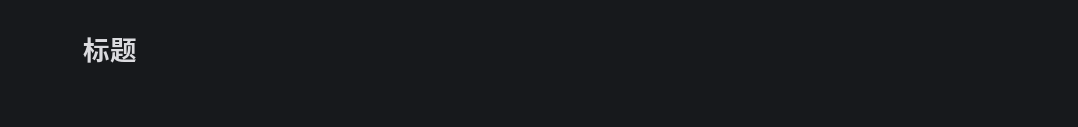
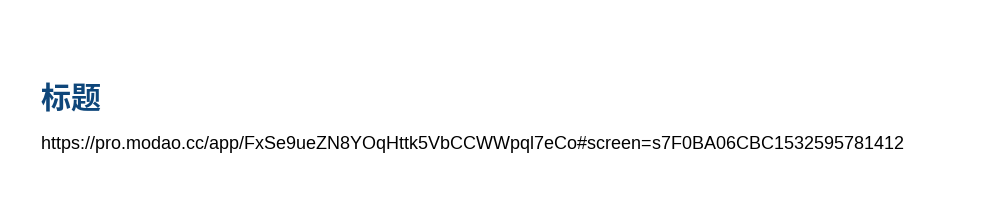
(137, 50) none -> [41,136,904,153] // https://pro.modao.cc/app/FxSe9ueZN8YOqHttk5VbCCWWpql7eCo#screen=s7F0BA06CBC1532595781412

